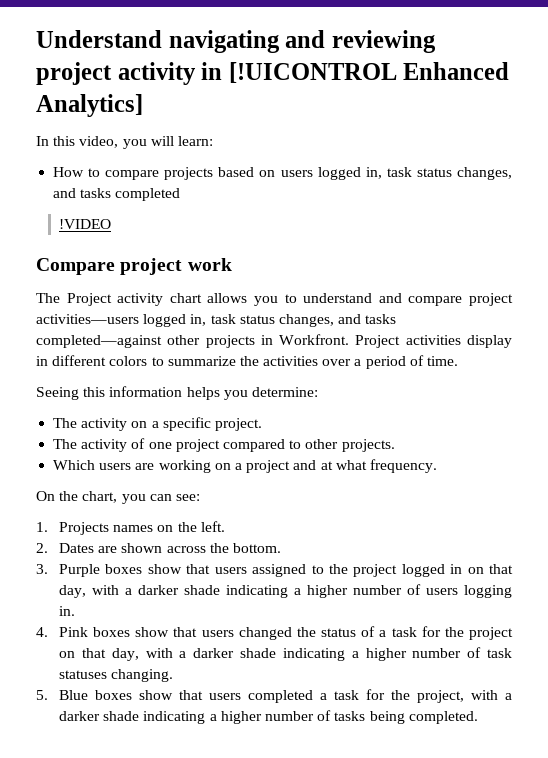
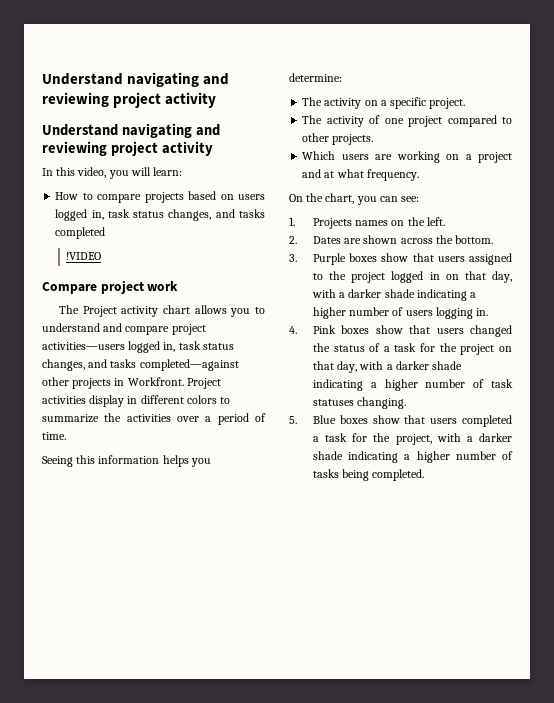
[36,30,436,53] [36,62,510,85] [36,94,143,117] Understand navigating and reviewing project activity in [!UICONTROL Enhanced Analytics] -> [42,72,230,87] [42,92,217,108] [42,123,220,138] [42,141,213,156] Understand navigating and reviewing project activity // Understand navigating and reviewing project activity

